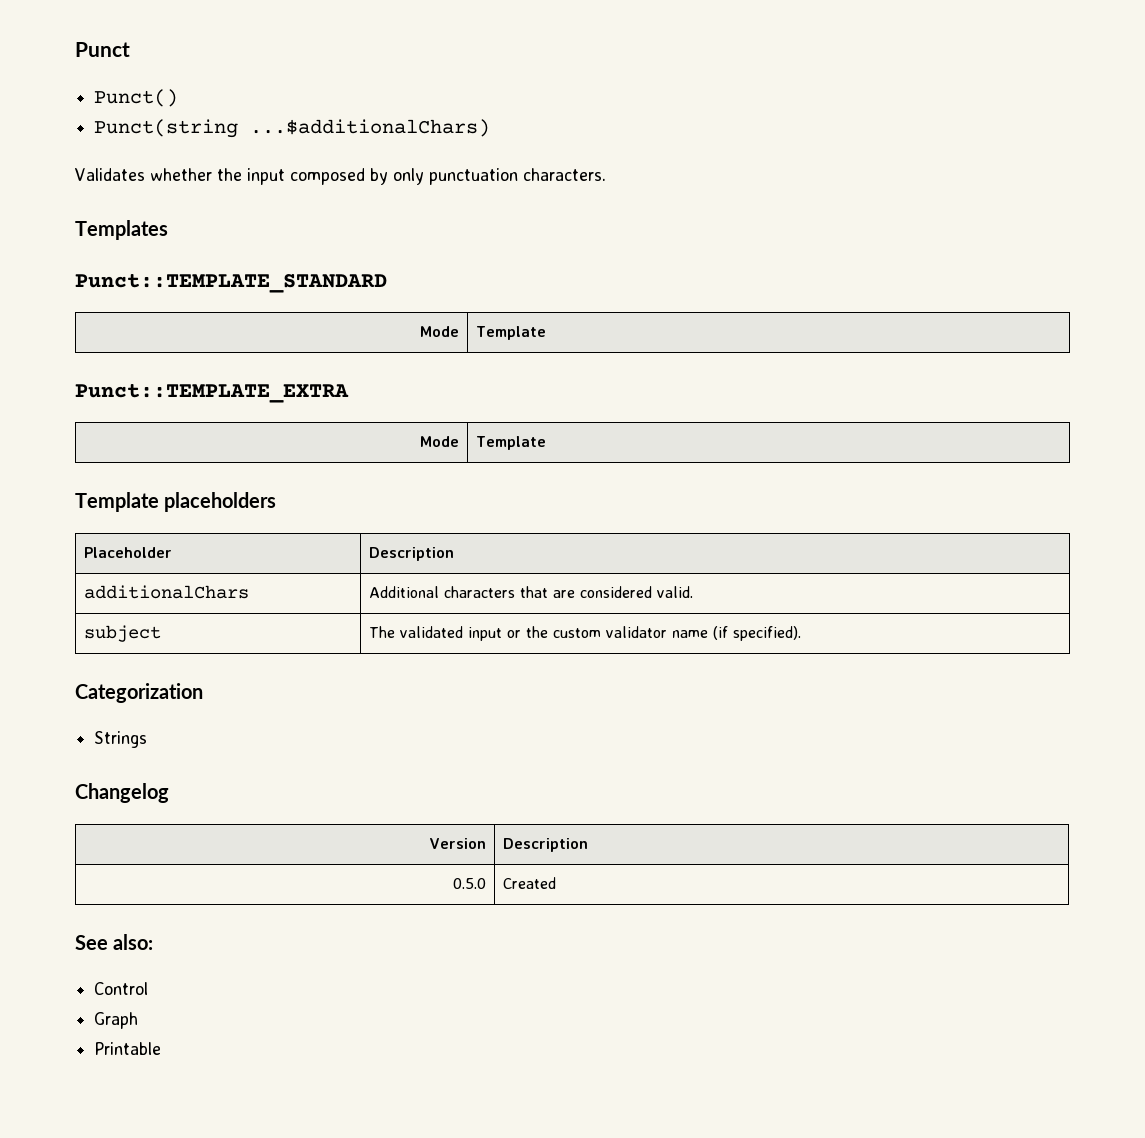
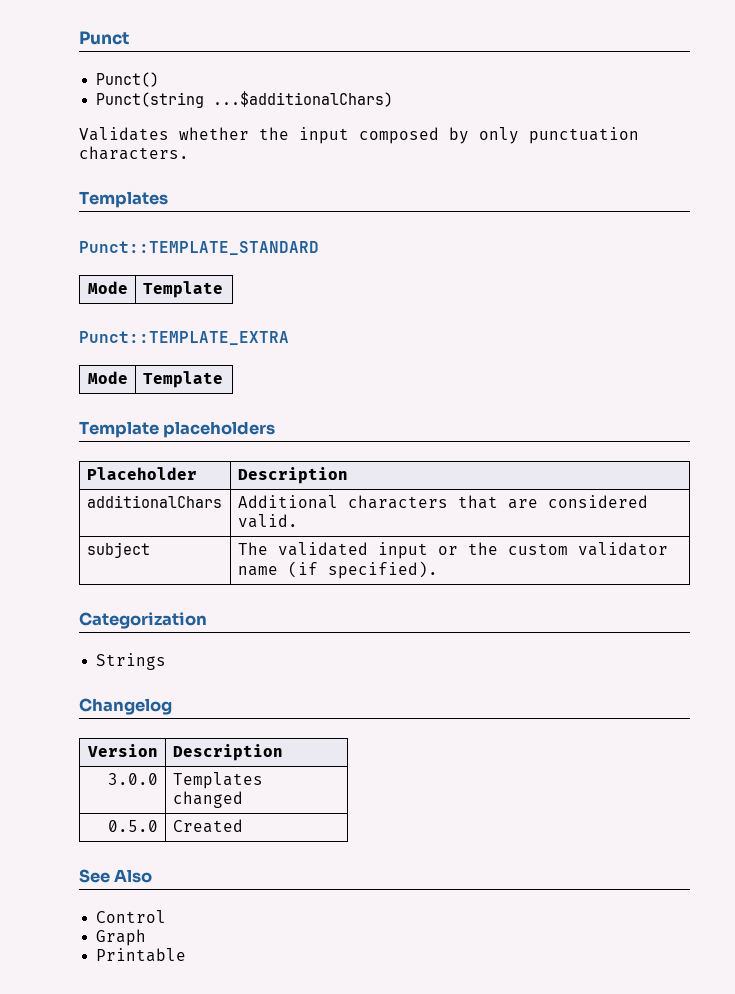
(589, 845) none -> [108,773,159,785] [172,772,263,789] [172,791,243,808] // 3.0.0 | Templates changed
[113,934,154,950] also: -> [114,869,153,883] Also

